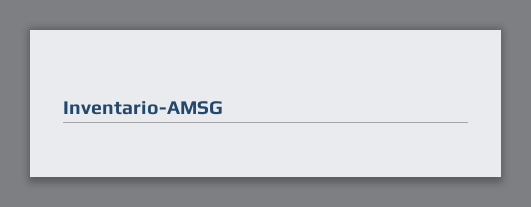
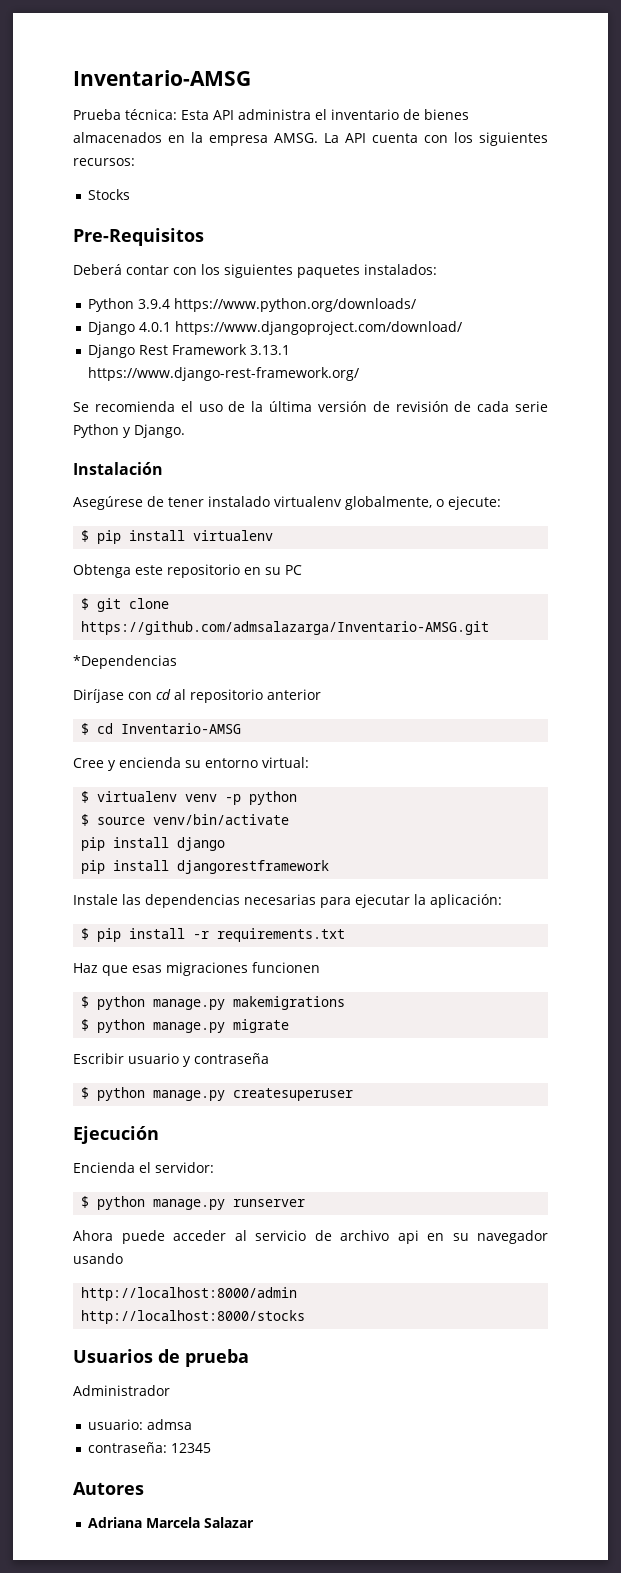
[63,101,223,115] Inventario-AMSG -> [73,70,251,86] [73,109,469,120] [73,132,548,146] [73,158,135,166] [87,189,130,200] [73,228,204,246] [73,264,437,278] [87,298,416,312] [87,321,462,335] [87,344,290,358] [87,367,359,381] [73,401,548,412] [73,424,185,438] [73,462,163,475] [73,496,501,510] [81,530,274,544] [73,564,302,578] [81,598,170,612] [81,621,490,635] [73,655,177,669] [73,689,321,703] [81,723,242,735] [73,757,309,771] [81,791,298,805] [81,814,290,826] [81,837,226,851] [81,860,330,874] [73,894,502,908] [81,928,346,942] [73,962,320,976] [81,996,346,1010] [81,1019,290,1033] [73,1053,269,1067] [81,1087,354,1101] [73,1126,159,1144] [73,1162,214,1173] [81,1196,306,1210] [73,1230,548,1244] [73,1253,123,1264] [81,1287,298,1301] [81,1310,306,1324] [73,1349,249,1367] [73,1385,170,1396] [87,1419,192,1430] [87,1442,211,1453] [73,1482,144,1495] [87,1517,254,1528] Inventario-AMSG // Prueba técnica: Esta API administra el inventario de bienes almacenados en la empresa AMSG. La API cuenta con los siguientes recursos: // Stocks // Pre-Requisitos // Deberá contar con los siguientes paquetes instalados: // Python 3.9.4 https://www.python.org/downloads/ // Django 4.0.1 https://www.djangoproject.com/download/ // Django Rest Framework 3.13.1 https://www.django-rest-framework.org/ // Se recomienda el uso de la última versión de revisión de cada serie Python y Django. // Instalación // Asegúrese de tener instalado virtualenv globalmente, o ejecute: // $ pip install virtualenv // Obtenga este repositorio en su PC // $ git clone https://github.com/admsalazarga/Inventario-AMSG.git // *Dependencias // Diríjase con cd al repositorio anterior // $ cd Inventario-AMSG // Cree y encienda su entorno virtual: // $ virtualenv venv -p python // $ source venv/bin/activate // pip install django // pip install djangorestframework // Instale las dependencias necesarias para ejecutar la aplicación: // $ pip install -r requirements.txt // Haz que esas migraciones funcionen // $ python manage.py makemigrations // $ python manage.py migrate // Escribir usuario y contraseña // $ python manage.py createsuperuser // Ejecución // Encienda el servidor: // $ python manage.py runserver // Ahora puede acceder al servicio de archivo api en su navegador usando // http://localhost:8000/admin // http://localhost:8000/stocks // Usuarios de prueba // Administrador // usuario: admsa // contraseña: 12345 // Autores // Adriana Marcela Salazar

